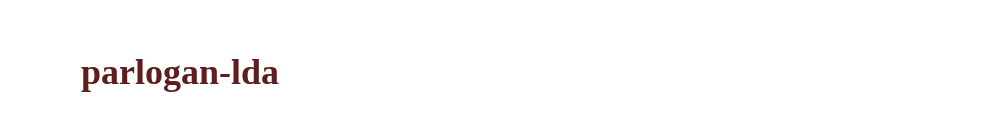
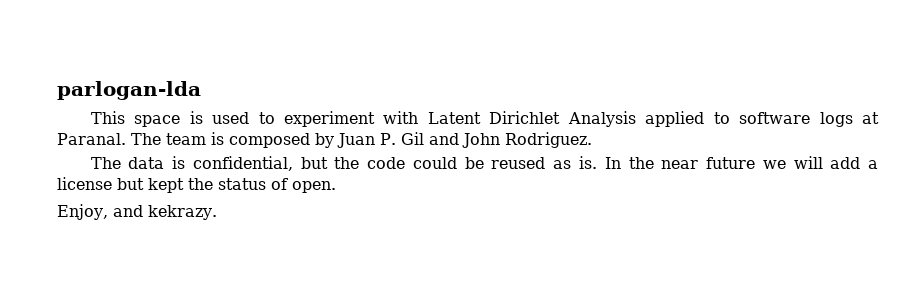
(279, 75) none -> [90,111,879,127] [57,132,592,148] [90,156,878,171] [57,177,336,193] [57,204,217,220] // This space is used to experiment with Latent Dirichlet Analysis applied to software logs at Paranal. The team is composed by Juan P. Gil and John Rodriguez. // The data is confidential, but the code could be reused as is. In the near future we will add a license but kept the status of open. // Enjoy, and kekrazy.

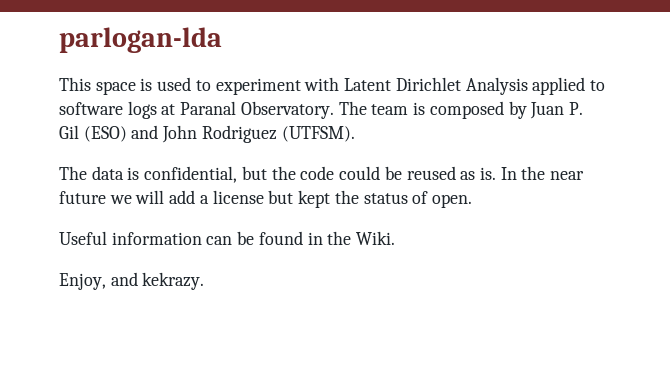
[57,133,126,145] Paranal. -> [180,101,334,119] Paranal Observatory.
(424, 138) none -> [83,126,127,142] (ESO)
[504,132,592,148] Rodriguez. -> [201,125,355,143] Rodriguez (UTFSM).
(336, 187) none -> [59,231,396,245] // Useful information can be found in the Wiki.

